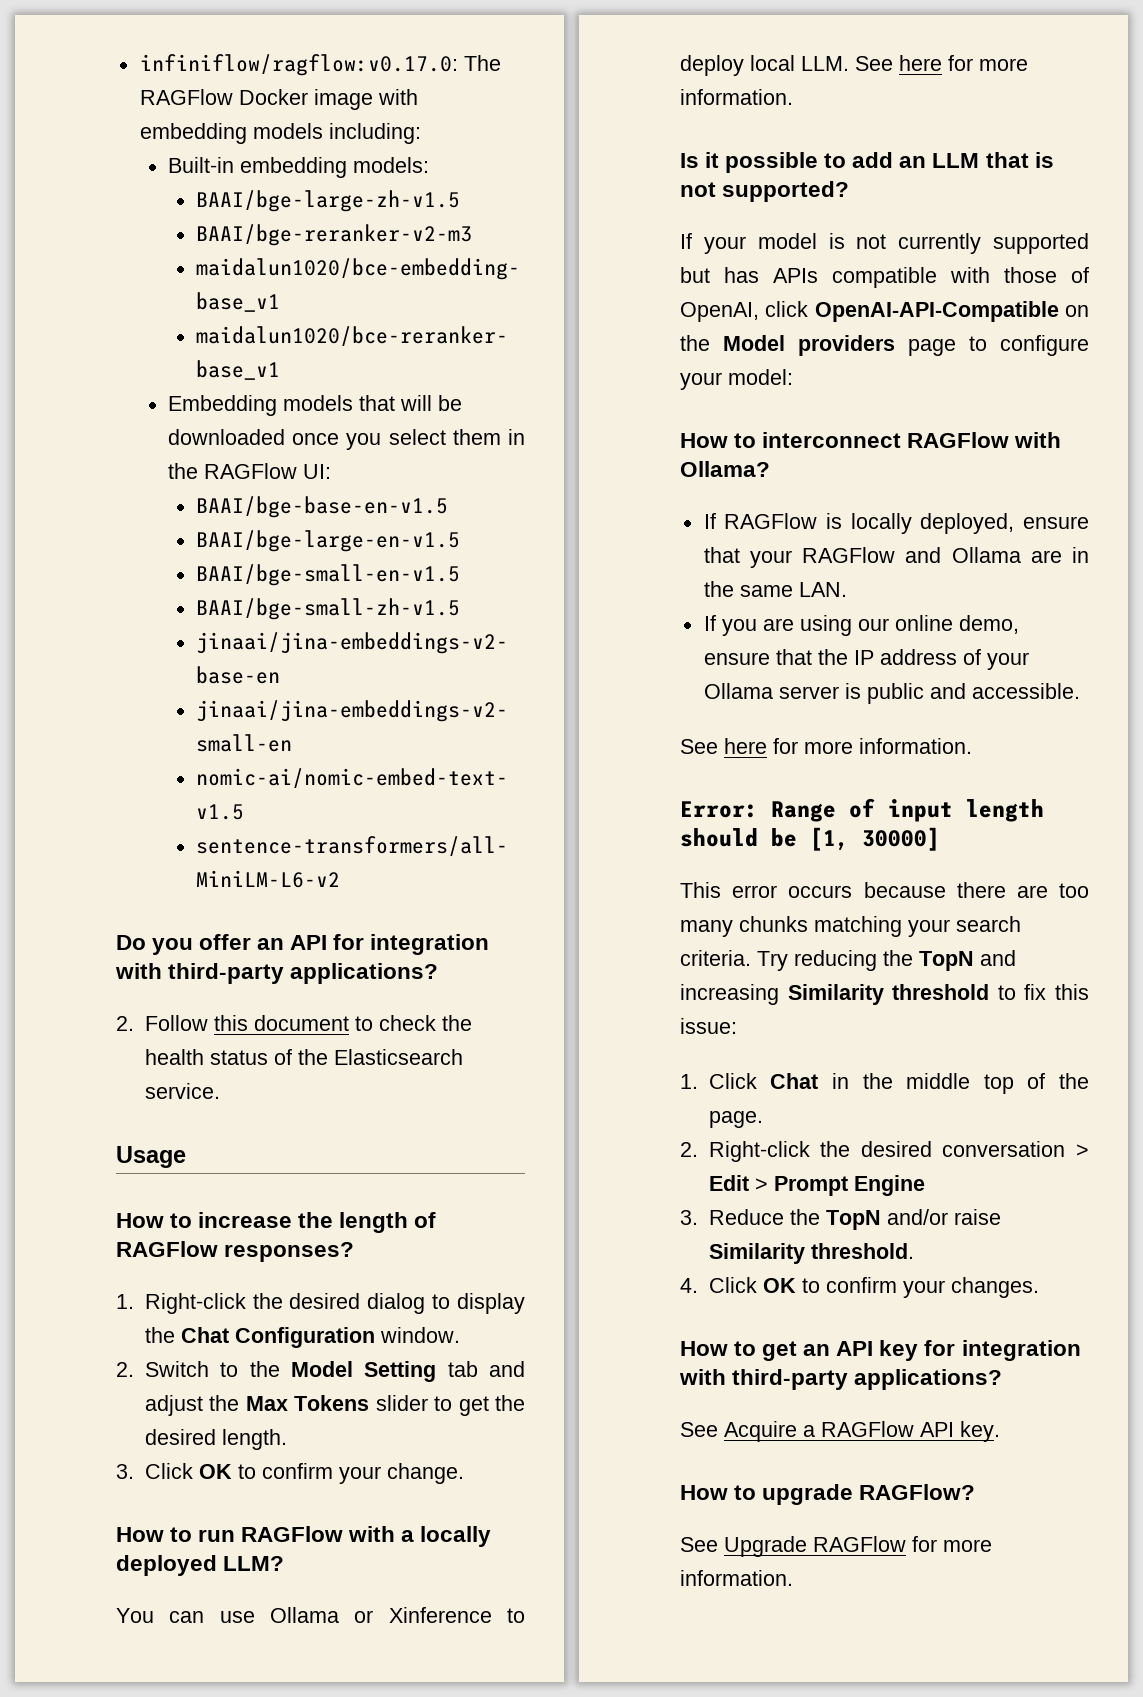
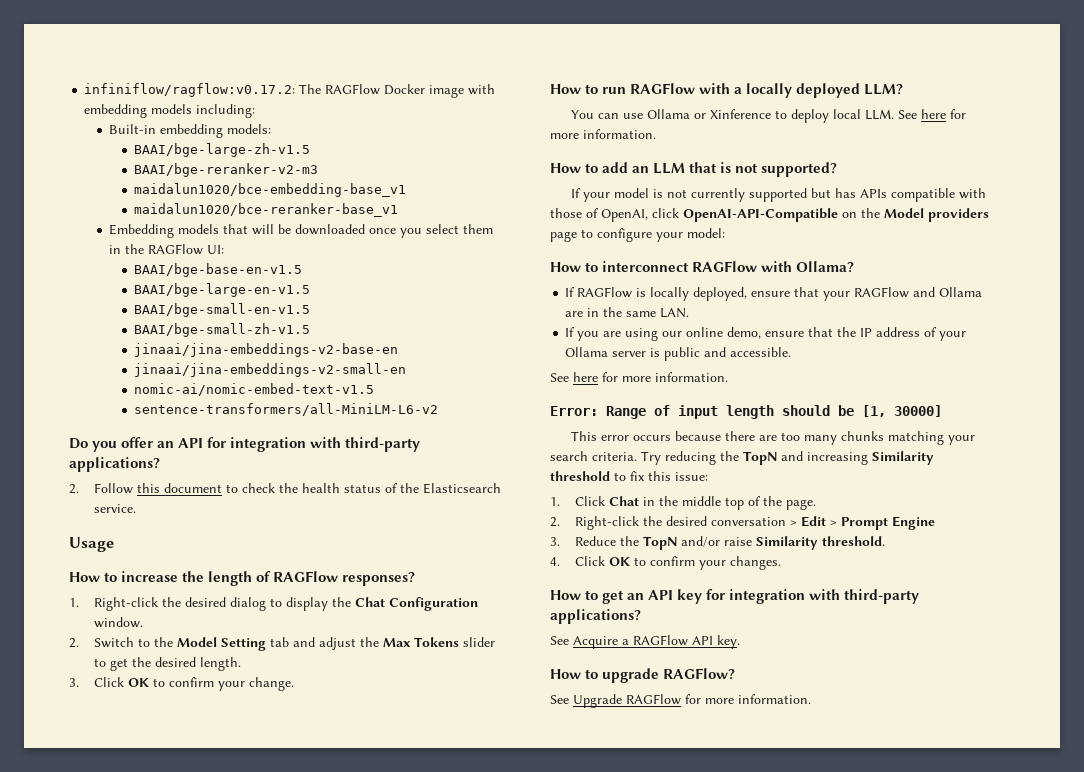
[139,54,458,76] infiniflow/ragflow:v0.17.0: -> [84,83,296,97] infiniflow/ragflow:v0.17.2:
[680,152,819,173] Is it possible -> [550,163,581,173] How

